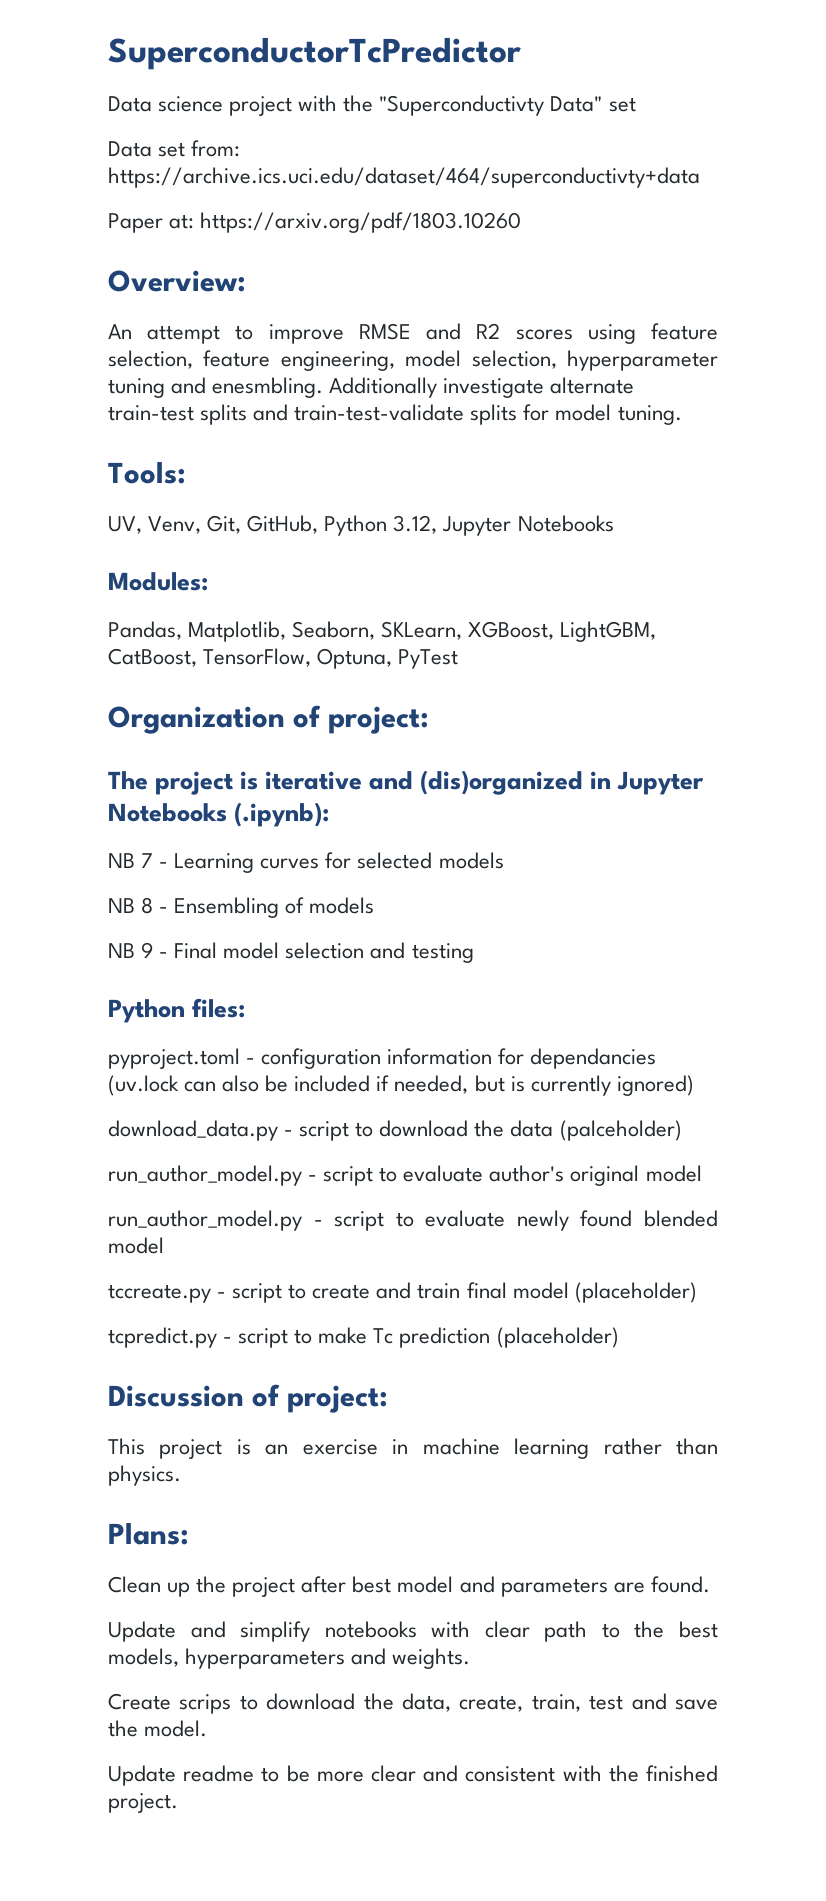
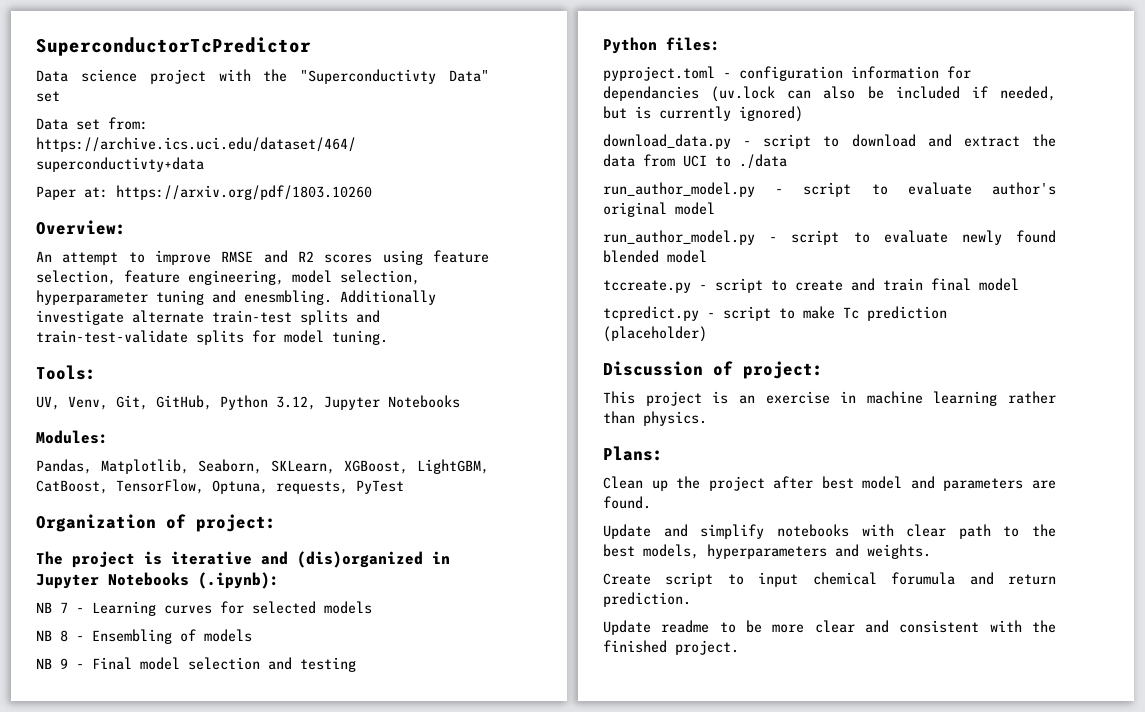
(393, 658) none -> [276,481,348,494] requests,
[474,1120,682,1141] the data (palceholder) -> [927,134,1056,147] [603,154,787,169] and extract the data from UCI to ./data
[574,1282,697,1303] (placeholder) -> (1019, 284) none
[179,1693,718,1714] [108,1720,208,1737] scrips to download the data, create, train, test and save the model. -> [665,572,1056,587] [603,592,691,607] script to input chemical forumula and return prediction.

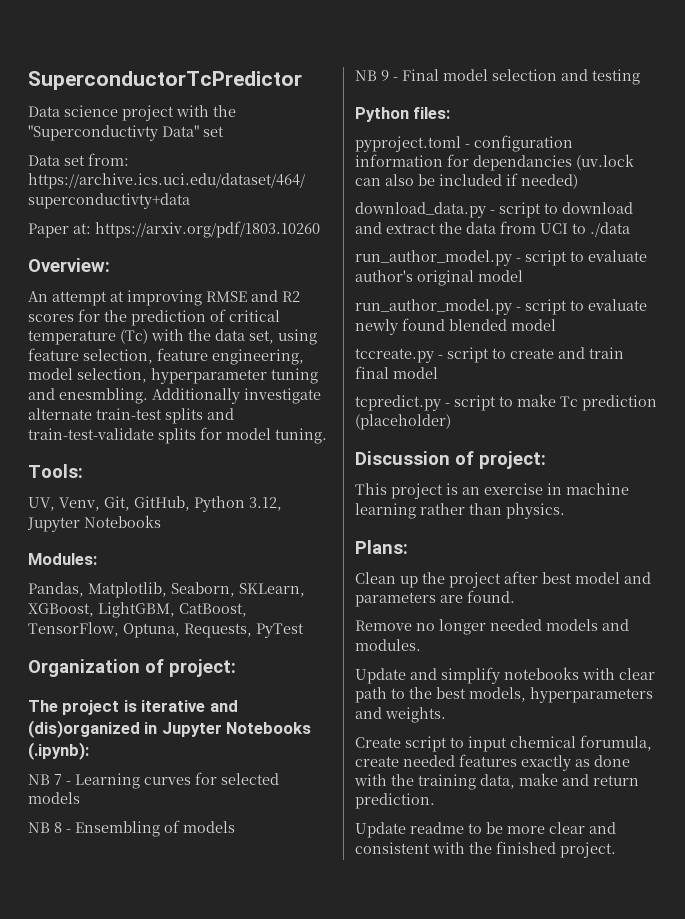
[128,250,211,265] to improve -> [110,290,202,306] at improving
(373, 258) none -> [78,309,280,326] [28,329,274,345] for the prediction of critical temperature (Tc) with the data set,
[276,481,348,494] requests, -> [184,623,252,638] Requests,
[1000,86,1056,101] [603,106,803,122] needed, but is currently ignored) -> [521,174,578,189] needed)
(651, 502) none -> [355,619,629,635] [355,639,421,651] // Remove no longer needed models and modules.
[891,572,956,585] forumula -> [580,735,652,751] [355,754,630,771] [354,773,558,790] forumula, create needed features exactly as done with the training data, make

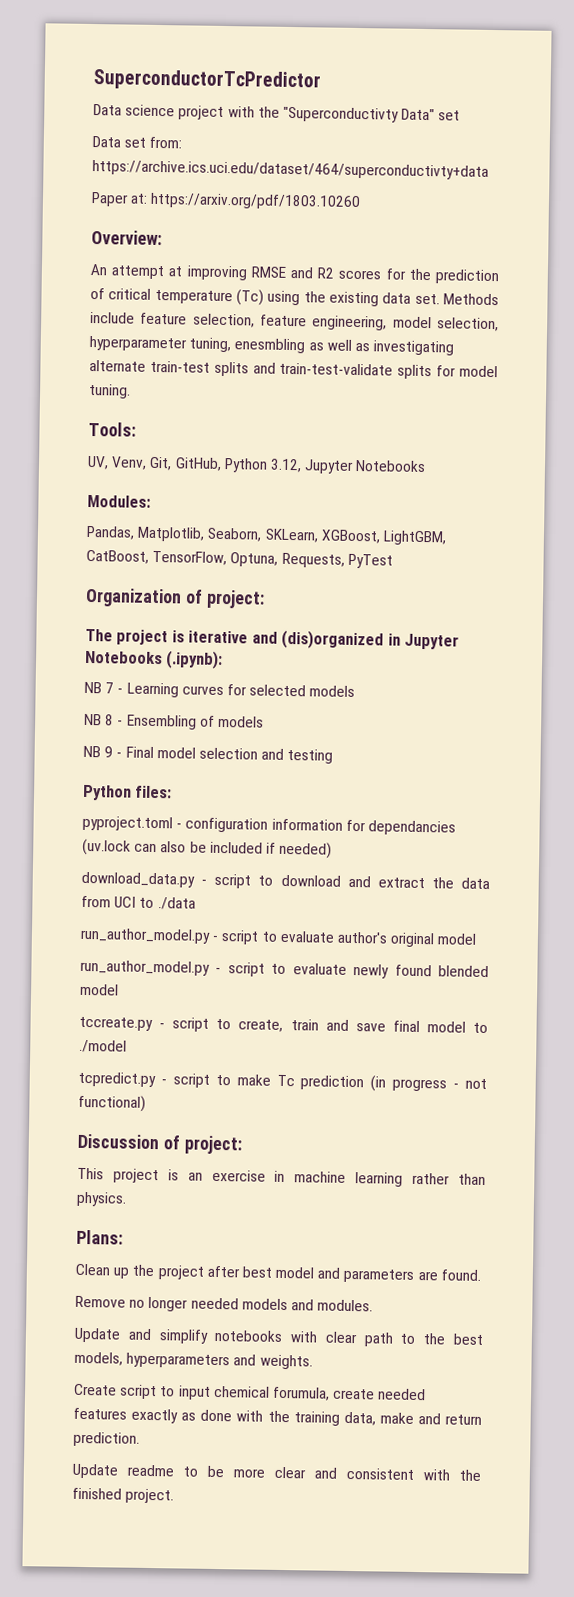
[151,329,317,345] with the data set, using -> [267,290,499,307] [90,311,135,324] using the existing data set. Methods include
[271,368,318,384] [28,388,321,404] tuning and enesmbling. Additionally investigate -> [189,337,455,356] tuning, enesmbling as well as investigating
[510,347,624,359] create and train -> [238,1019,386,1032] create, train and save
(438, 373) none -> [473,1022,489,1034] [79,1039,127,1053] to ./model
[355,414,451,430] (placeholder) -> [370,1075,487,1092] [78,1094,146,1112] (in progress - not functional)

